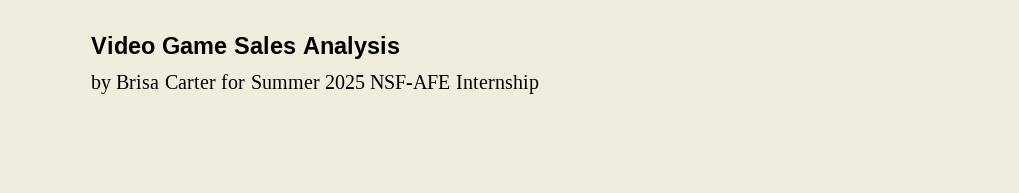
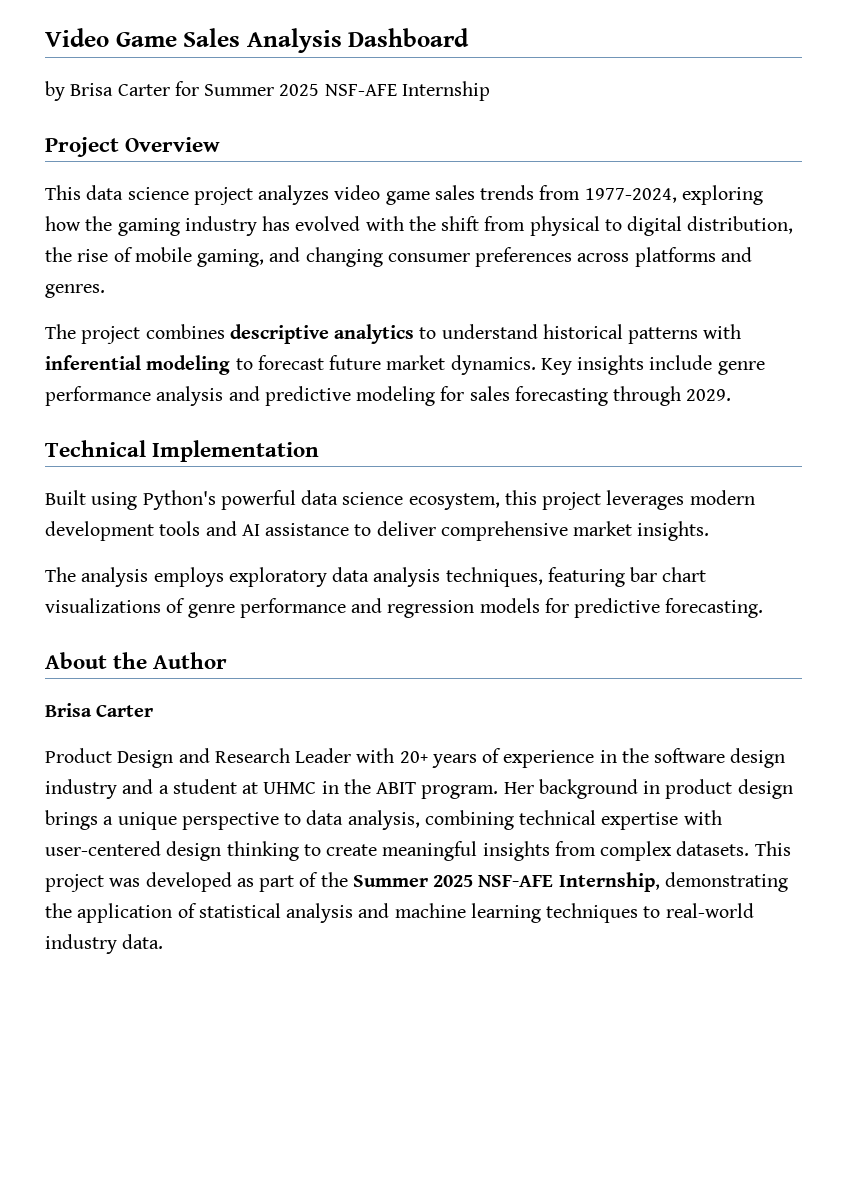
(400, 47) none -> [348,28,470,47] Dashboard
(539, 84) none -> [45,137,221,157] [45,185,763,205] [45,216,794,236] [45,247,752,267] [45,284,105,298] [45,324,742,344] [45,355,765,375] [45,386,732,406] [45,440,320,462] [45,490,755,510] [45,521,710,541] [45,567,707,587] [45,598,764,618] [45,652,228,669] [45,703,154,717] [45,748,786,768] [45,779,793,799] [45,810,722,830] [45,841,791,861] [45,872,788,892] [45,903,754,923] [45,934,164,954] // Project Overview // This data science project analyzes video game sales trends from 1977-2024, exploring how the gaming industry has evolved with the shift from physical to digital distribution, the rise of mobile gaming, and changing consumer preferences across platforms and genres. // The project combines descriptive analytics to understand historical patterns with inferential modeling to forecast future market dynamics. Key insights include genre performance analysis and predictive modeling for sales forecasting through 2029. // Technical Implementation // Built using Python's powerful data science ecosystem, this project leverages modern development tools and AI assistance to deliver comprehensive market insights. // The analysis employs exploratory data analysis techniques, featuring bar chart visualizations of genre performance and regression models for predictive forecasting. // About the Author // Brisa Carter // Product Design and Research Leader with 20+ years of experience in the software design industry and a student at UHMC in the ABIT program. Her background in product design brings a unique perspective to data analysis, combining technical expertise with user-centered design thinking to create meaningful insights from complex datasets. This project was developed as part of the Summer 2025 NSF-AFE Internship, demonstrating the application of statistical analysis and machine learning techniques to real-world industry data.

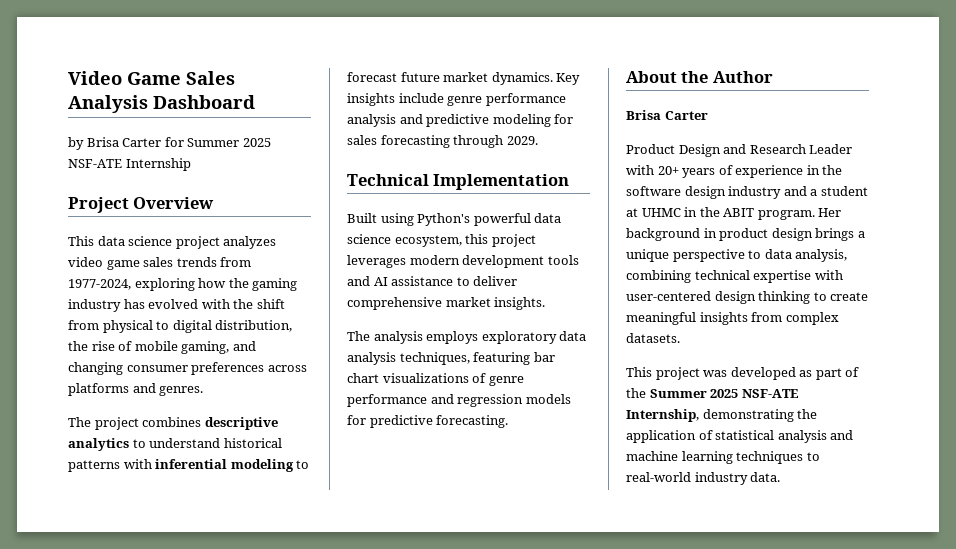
[324,84,397,96] NSF-AFE -> [68,159,122,168] NSF-ATE
(750, 848) none -> (680, 338) //
[478,875,554,887] NSF-AFE -> [741,389,799,398] NSF-ATE

